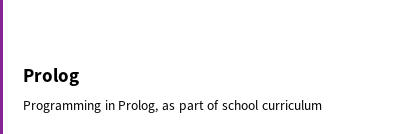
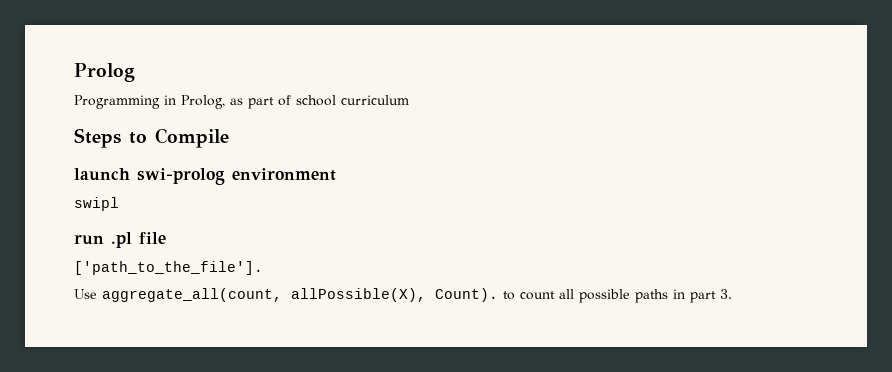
(322, 105) none -> [74,128,229,148] [74,168,336,185] [74,197,119,211] [74,232,166,248] [74,261,263,275] [74,288,732,303] // Steps to Compile // launch swi-prolog environment // swipl // run .pl file // ['path_to_the_file']. // Use aggregate_all(count, allPossible(X), Count). to count all possible paths in part 3.

